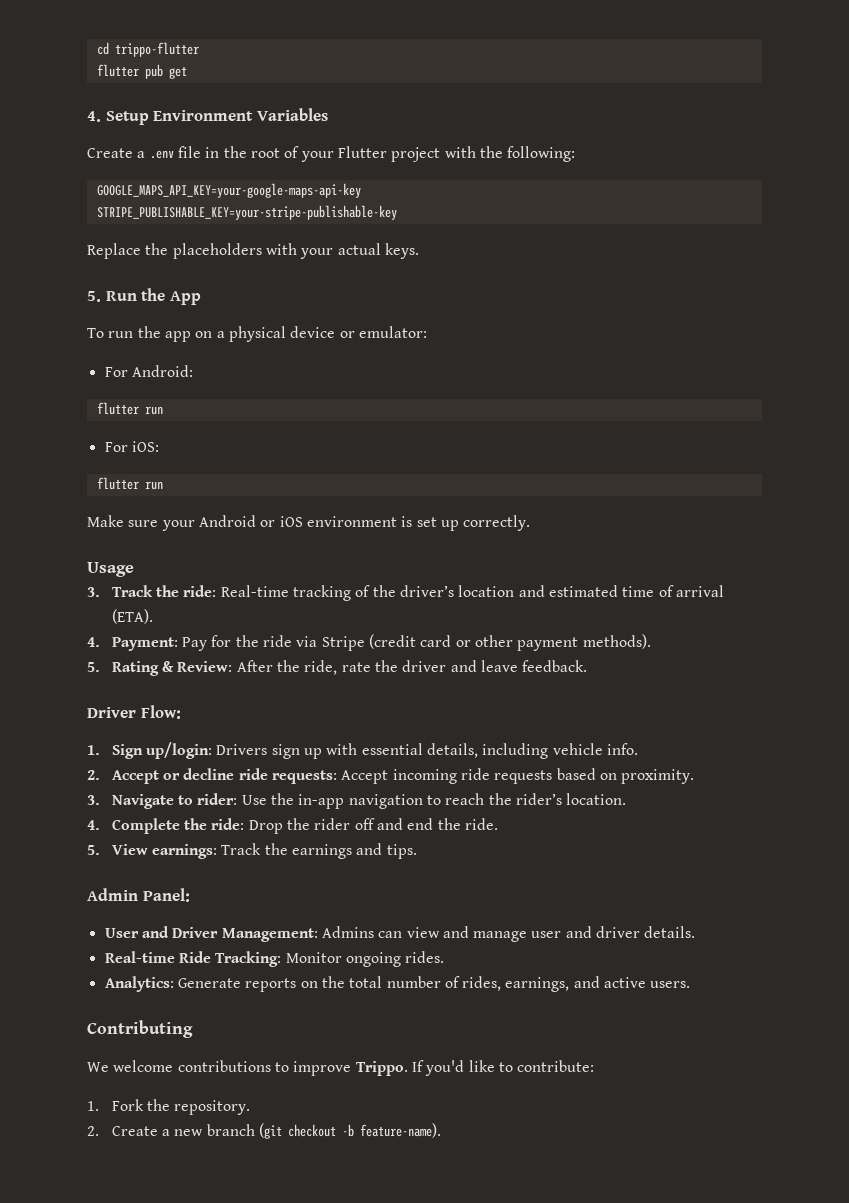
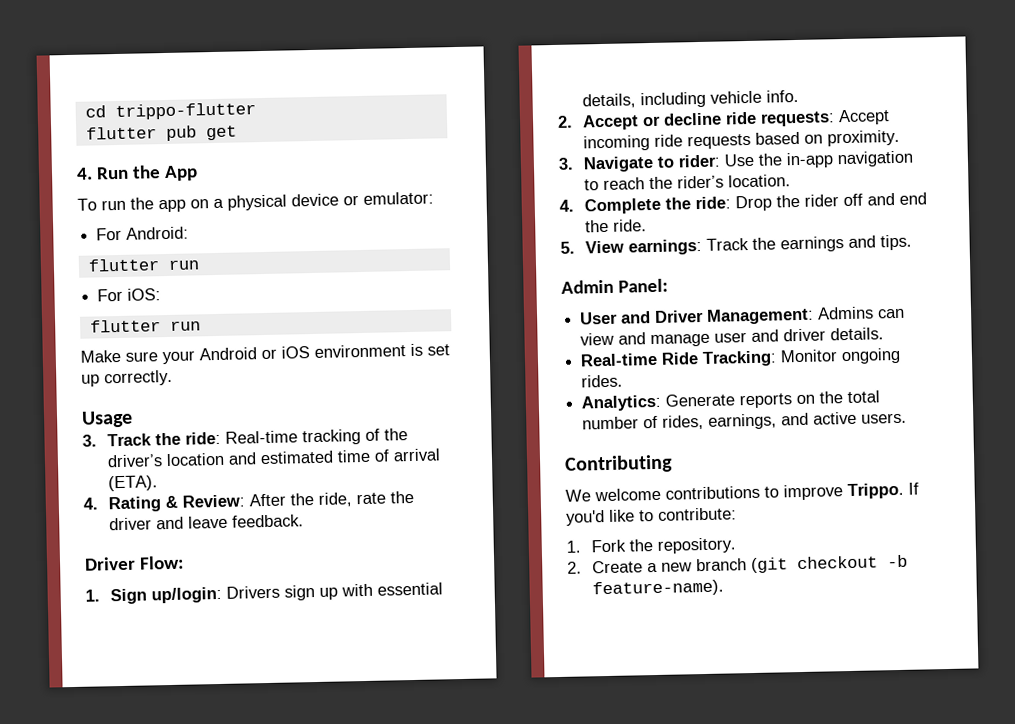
[105,108,328,125] [87,146,576,162] [96,183,361,198] [96,205,397,220] [87,243,419,259] [87,291,101,302] Setup Environment Variables // Create a .env file in the root of your Flutter project with the following: // GOOGLE_MAPS_API_KEY=your-google-maps-api-key // STRIPE_PUBLISHABLE_KEY=your-stripe-publishable-key // Replace the placeholders with your actual keys. // 5. -> (93, 173) none
[111,634,651,651] [87,662,100,672] Payment: Pay for the ride via Stripe (credit card or other payment methods). // 5. -> (98, 503) none

